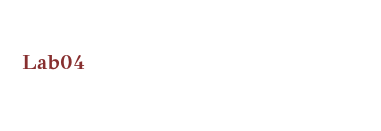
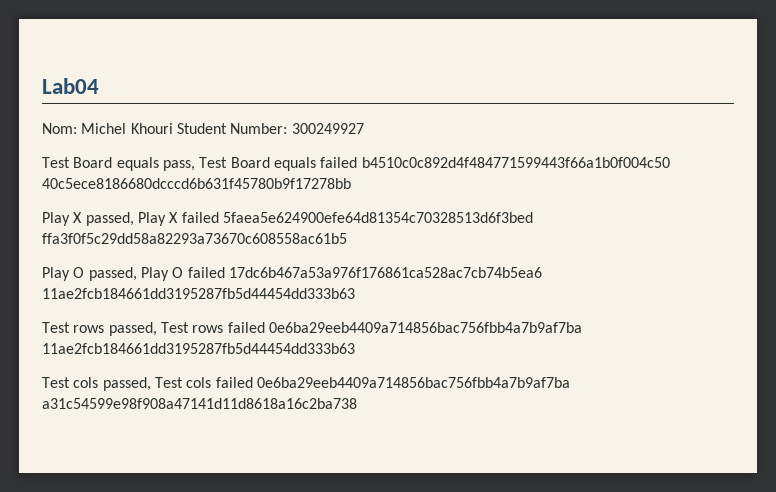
(85, 62) none -> [42,123,364,134] [42,157,670,171] [42,178,351,189] [42,212,533,226] [42,233,347,244] [42,267,542,281] [42,288,355,299] [42,322,582,336] [42,343,355,354] [42,377,570,391] [42,398,357,409] // Nom: Michel Khouri Student Number: 300249927 // Test Board equals pass, Test Board equals failed b4510c0c892d4f484771599443f66a1b0f004c50 40c5ece8186680dcccd6b631f45780b9f17278bb // Play X passed, Play X failed 5faea5e624900efe64d81354c70328513d6f3bed ffa3f0f5c29dd58a82293a73670c608558ac61b5 // Play O passed, Play O failed 17dc6b467a53a976f176861ca528ac7cb74b5ea6 11ae2fcb184661dd3195287fb5d44454dd333b63 // Test rows passed, Test rows failed 0e6ba29eeb4409a714856bac756fbb4a7b9af7ba 11ae2fcb184661dd3195287fb5d44454dd333b63 // Test cols passed, Test cols failed 0e6ba29eeb4409a714856bac756fbb4a7b9af7ba a31c54599e98f908a47141d11d8618a16c2ba738

